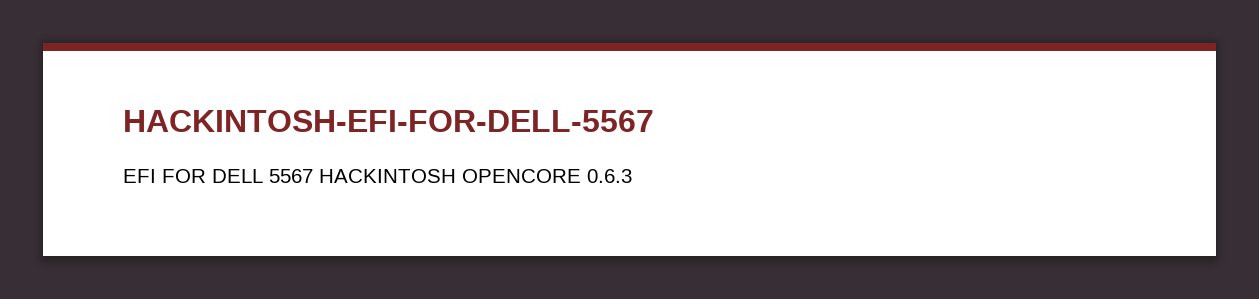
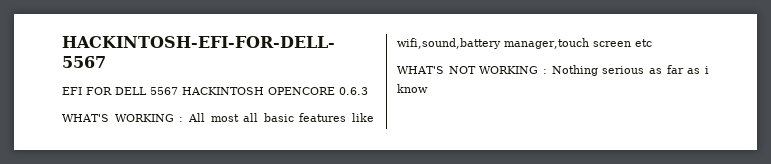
(632, 176) none -> [62,113,374,122] [397,38,652,49] [397,65,709,76] [397,84,428,93] // WHAT'S WORKING : All most all basic features like wifi,sound,battery manager,touch screen etc // WHAT'S NOT WORKING : Nothing serious as far as i know

